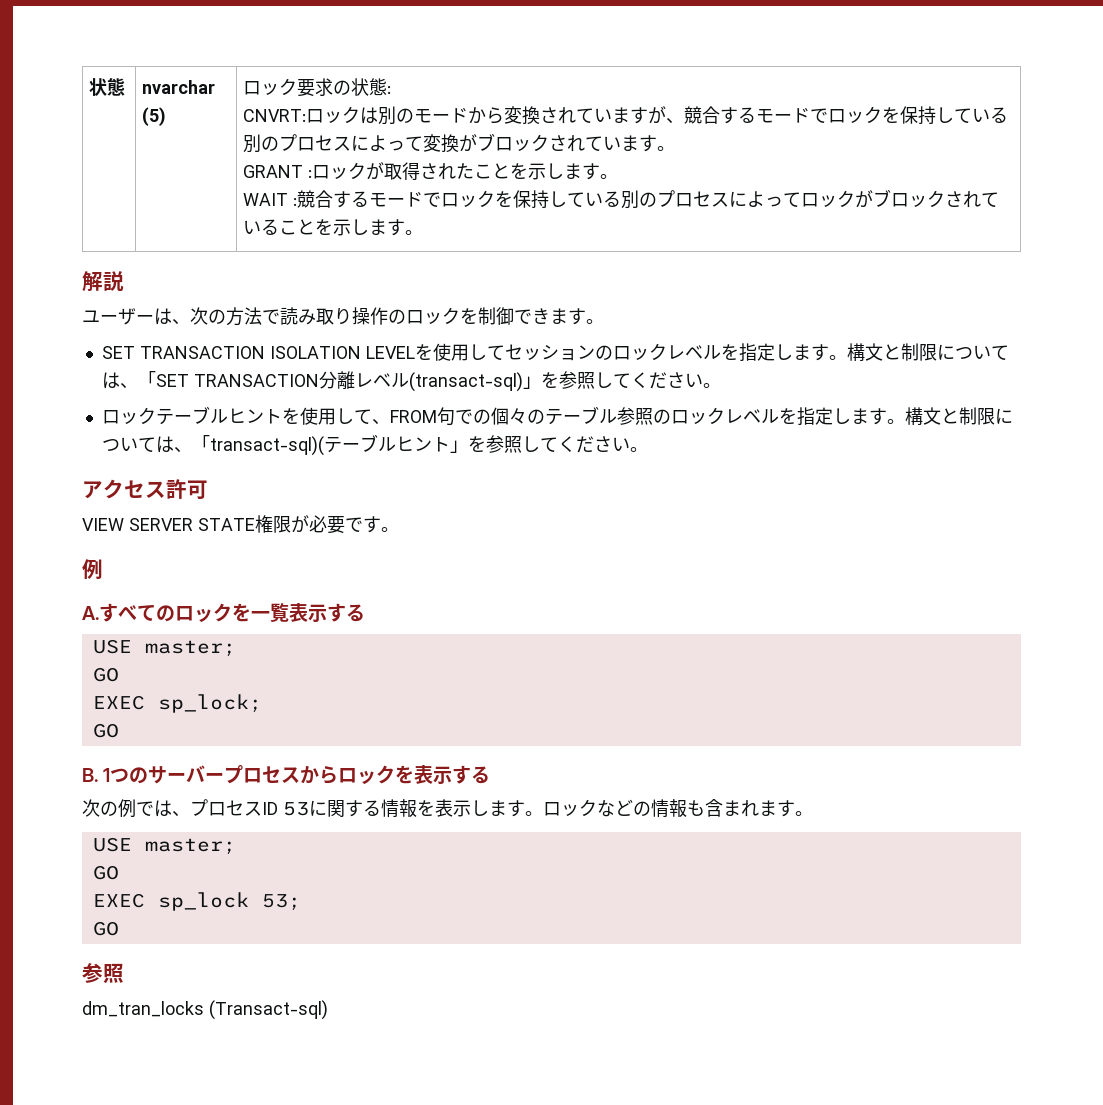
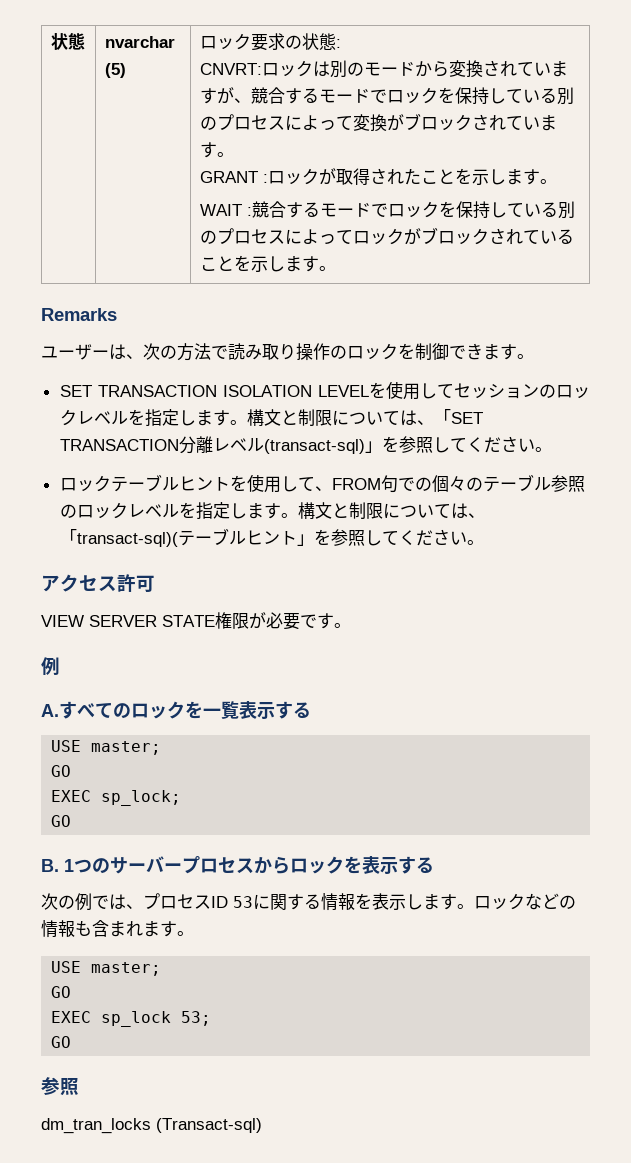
[82,271,124,292] 解説 -> [41,308,117,321] Remarks

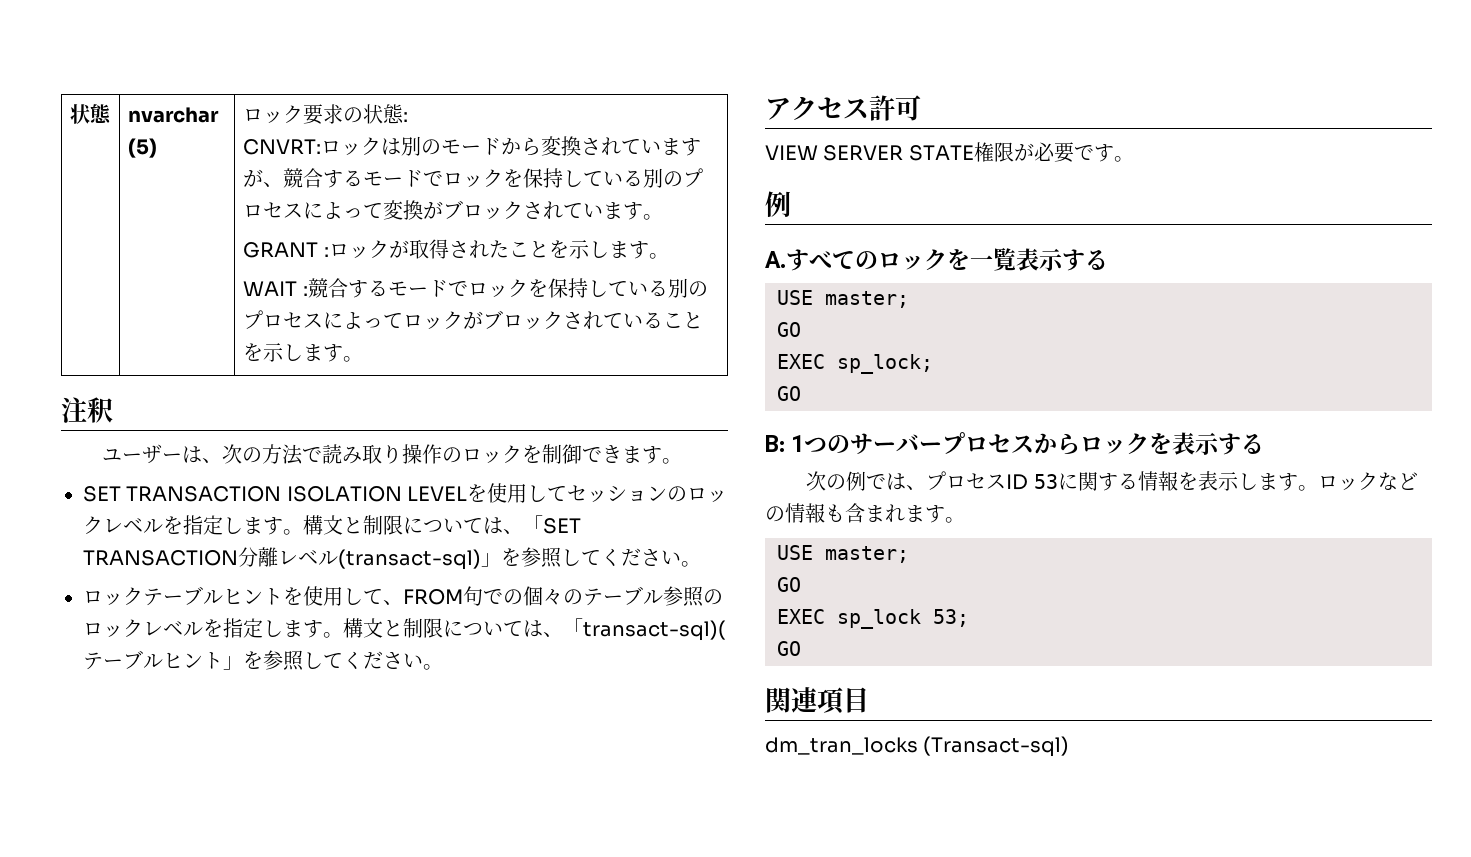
[41,308,117,321] Remarks -> [61,397,113,423] 注釈
[41,859,59,872] B. -> [765,435,785,452] B:
[41,1077,79,1096] 参照 -> [765,687,869,714] 関連項目

